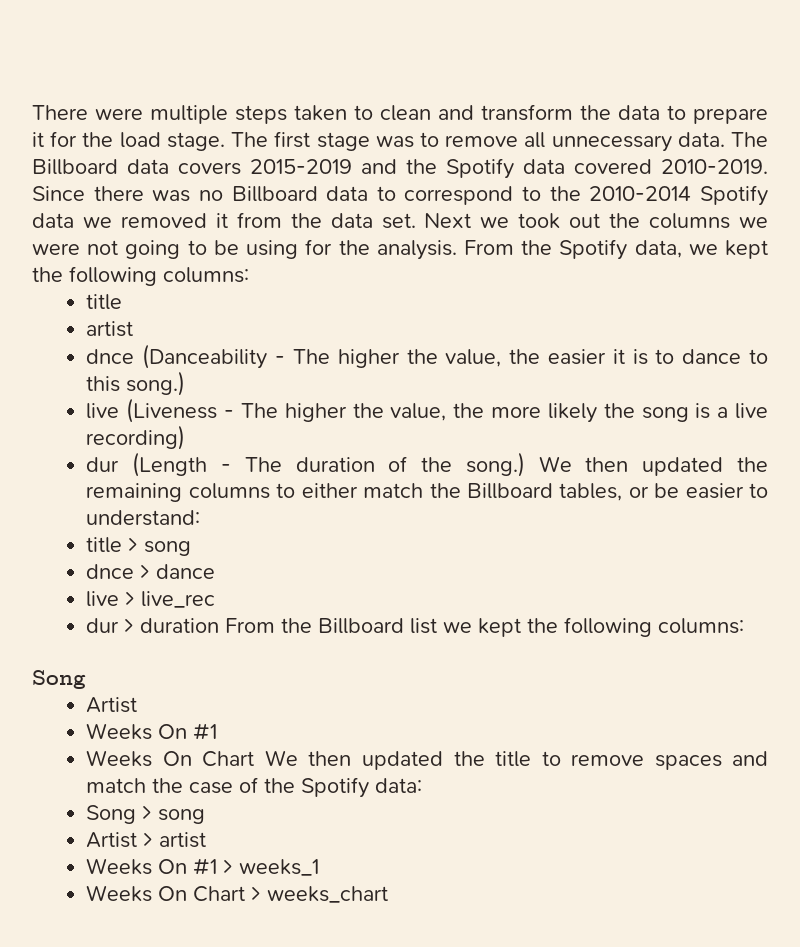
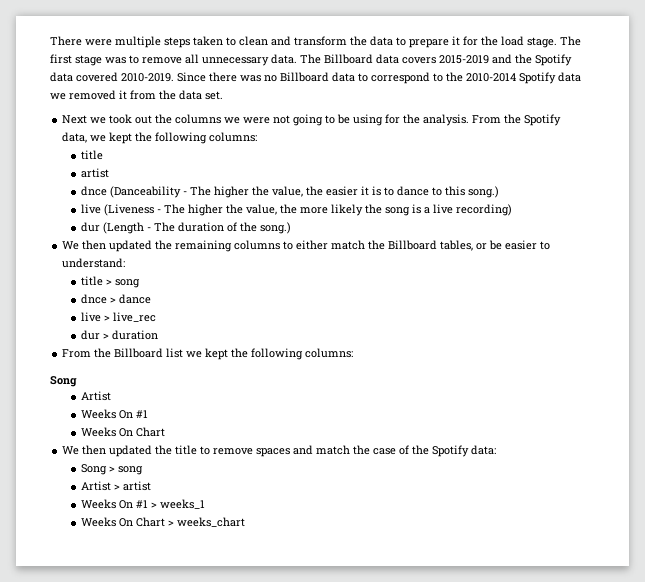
(416, 221) none -> (223, 95) //
(525, 464) none -> (292, 228) //
(220, 625) none -> (159, 335) //
(255, 759) none -> (166, 432) //

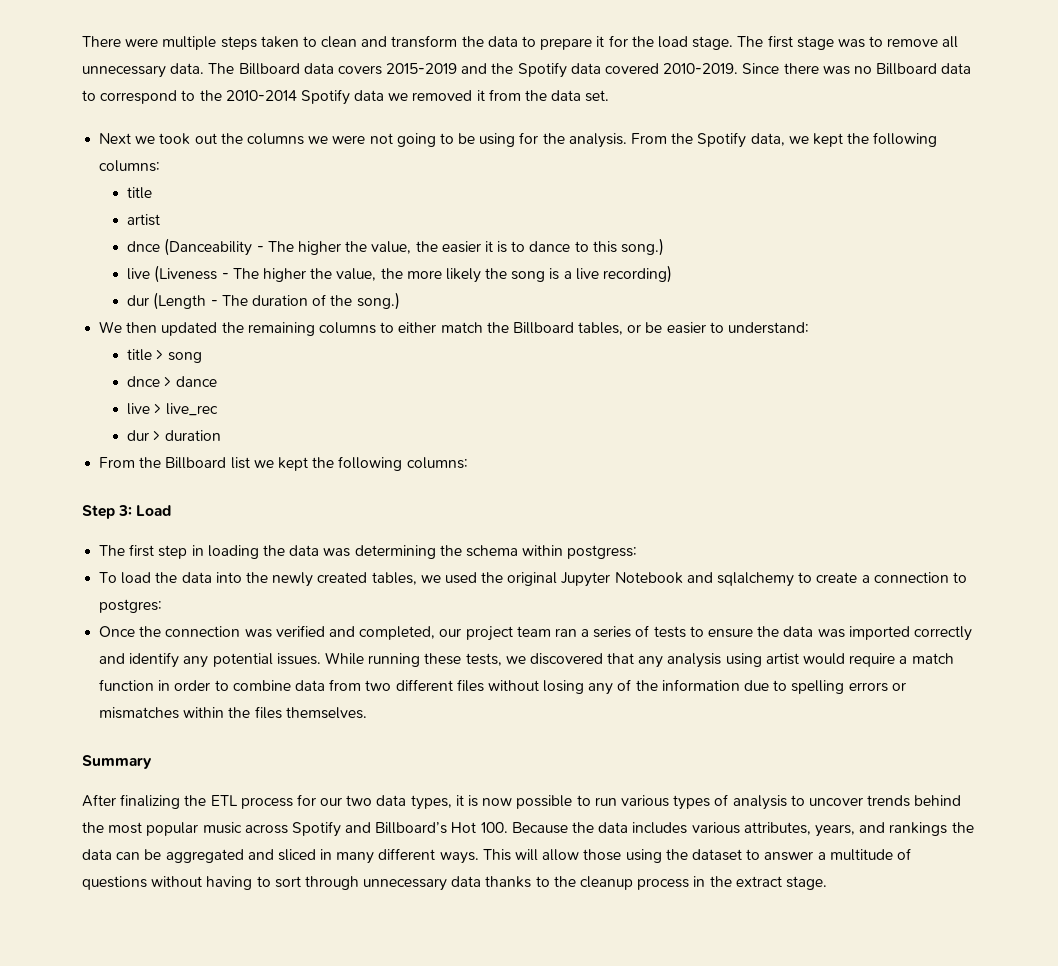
[50,376,77,387] [81,391,112,401] [81,409,149,419] [81,427,166,437] [62,445,497,457] [81,464,144,475] [81,481,152,491] [81,499,206,509] [81,517,246,527] Song // Artist // Weeks On #1 // Weeks On Chart // We then updated the title to remove spaces and match the case of the Spotify data: // Song > song // Artist > artist // Weeks On #1 > weeks_1 // Weeks On Chart > weeks_chart -> [82,505,172,519] [99,544,638,559] [99,572,967,587] [99,599,163,613] [99,625,972,641] [99,652,954,668] [99,679,906,695] [99,706,367,719] [82,755,152,769] [82,794,962,810] [82,821,974,837] [82,848,911,864] [82,876,827,891] Step 3: Load // The first step in loading the data was determining the schema within postgress: // To load the data into the newly created tables, we used the original Jupyter Notebook and sqlalchemy to create a connection to postgres: // Once the connection was verified and completed, our project team ran a series of tests to ensure the data was imported correctly and identify any potential issues. While running these tests, we discovered that any analysis using artist would require a match function in order to combine data from two different files without losing any of the information due to spelling errors or mismatches within the files themselves. // Summary // After finalizing the ETL process for our two data types, it is now possible to run various types of analysis to uncover trends behind the most popular music across Spotify and Billboard’s Hot 100. Because the data includes various attributes, years, and rankings the data can be aggregated and sliced in many different ways. This will allow those using the dataset to answer a multitude of questions without having to sort through unnecessary data thanks to the cleanup process in the extract stage.

